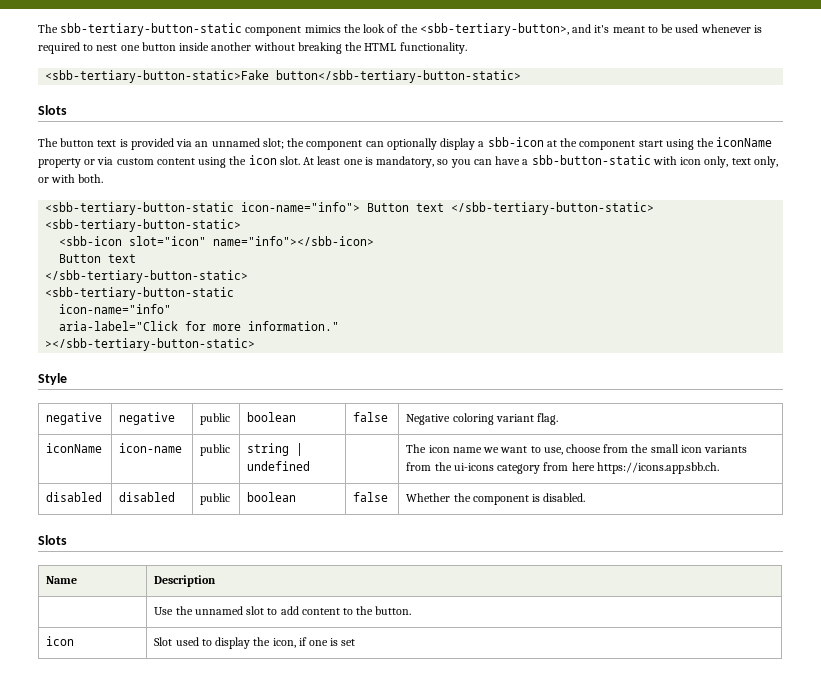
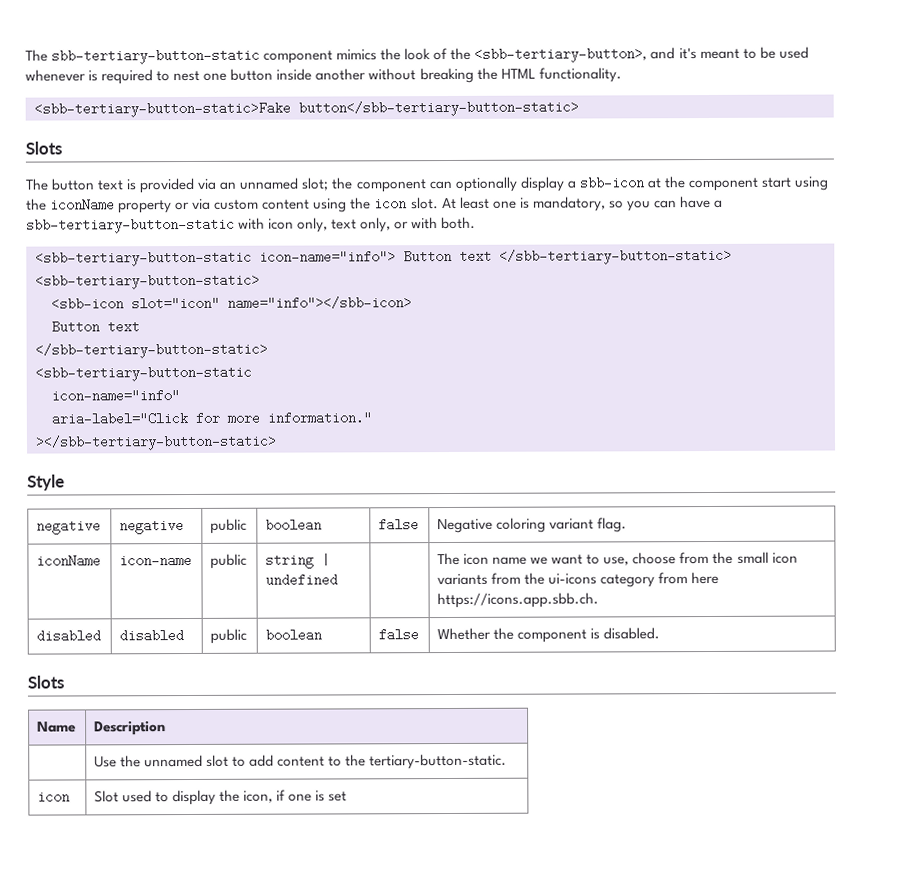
[531,155,651,165] sbb-button-static -> [26,217,235,234] sbb-tertiary-button-static
[375,606,412,615] button. -> [369,753,508,770] tertiary-button-static.

